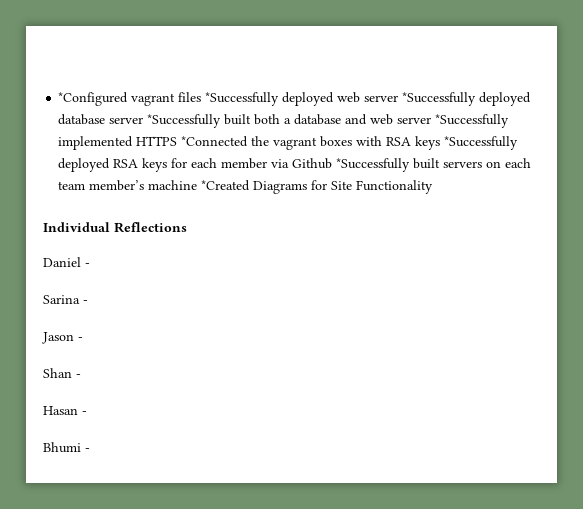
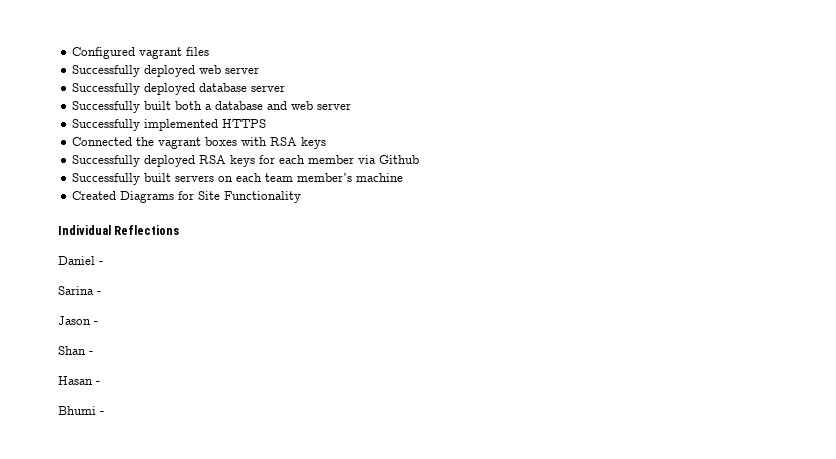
[58,92,129,106] *Configured -> [72,47,136,59] Configured
[205,92,280,106] *Successfully -> [72,65,141,77] // Successfully
[402,92,477,106] *Successfully -> [72,83,141,95] // Successfully
[147,114,222,128] *Successfully -> [72,101,141,113] // Successfully
[435,114,510,128] *Successfully -> [72,119,141,131] // Successfully
[181,136,249,147] *Connected -> [72,137,133,146] // Connected
[444,136,519,150] *Successfully -> [72,155,141,167] // Successfully
[336,158,411,172] *Successfully -> [72,173,141,185] // Successfully
[201,180,251,191] *Created -> [72,191,117,200] // Created

